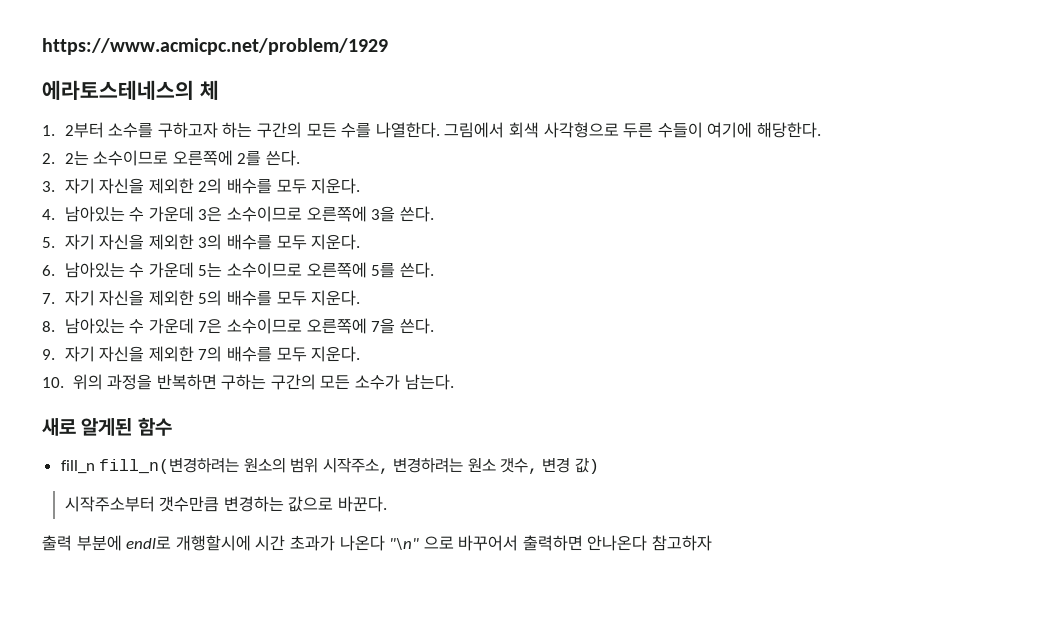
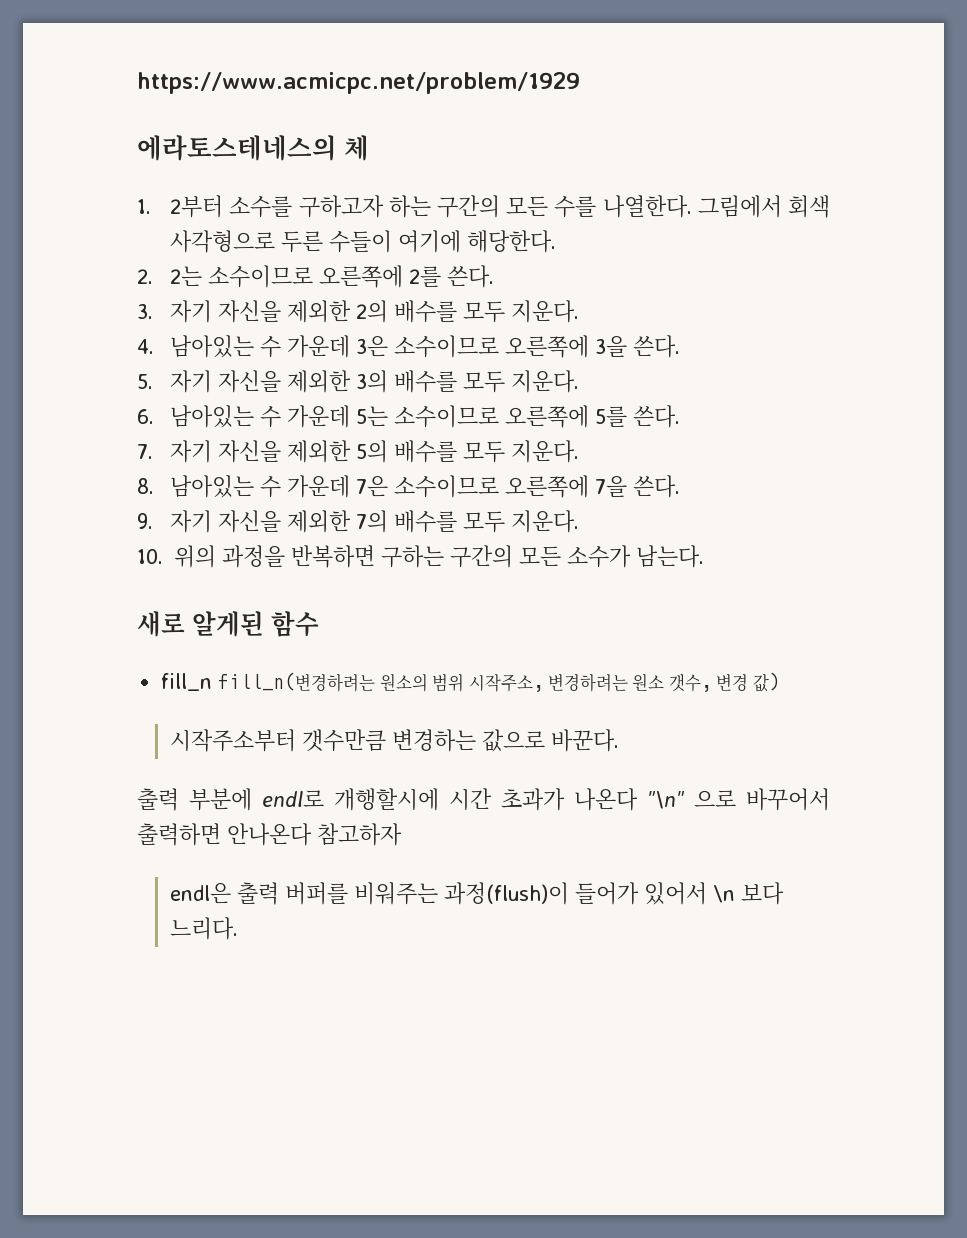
(713, 543) none -> [170,882,785,905] [170,917,239,940] // endl은 출력 버퍼를 비워주는 과정(flush)이 들어가 있어서 \n 보다 느리다.

